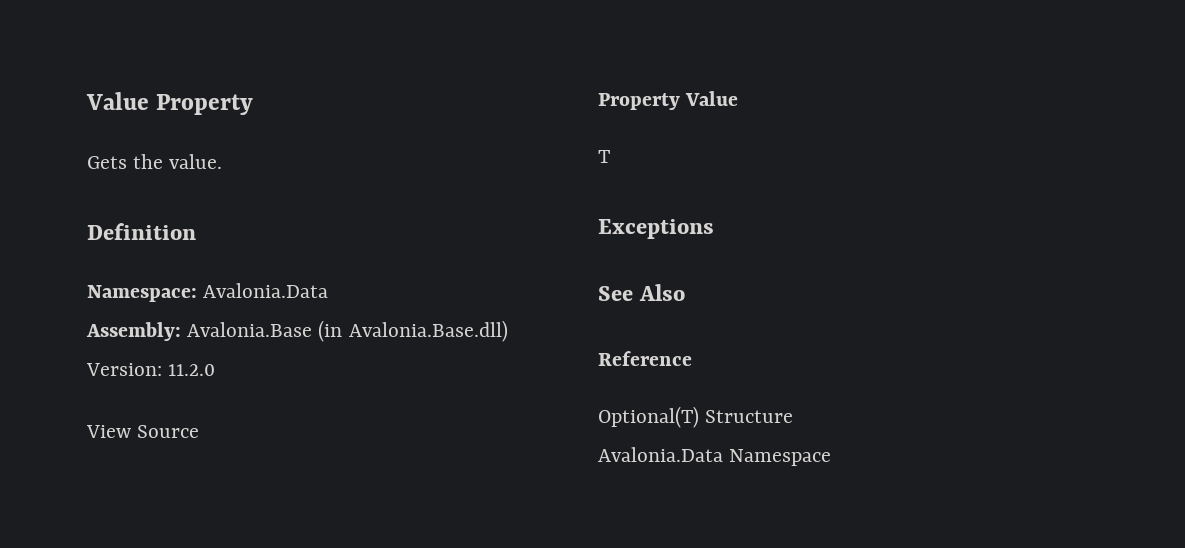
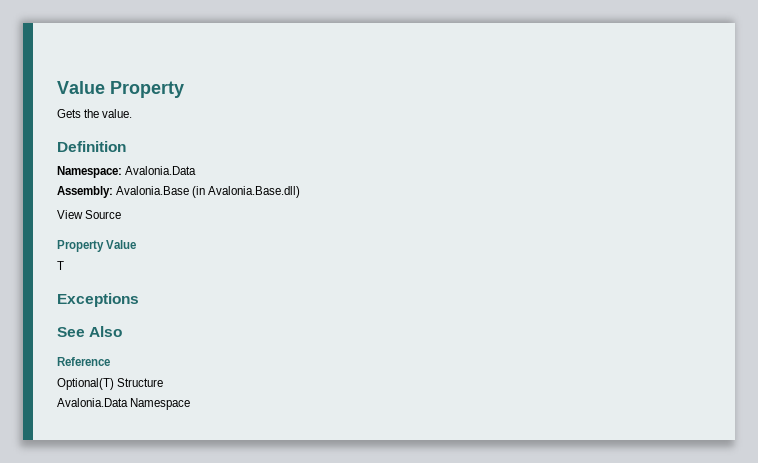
[86,363,216,376] Version: 11.2.0 -> (301, 192) none

